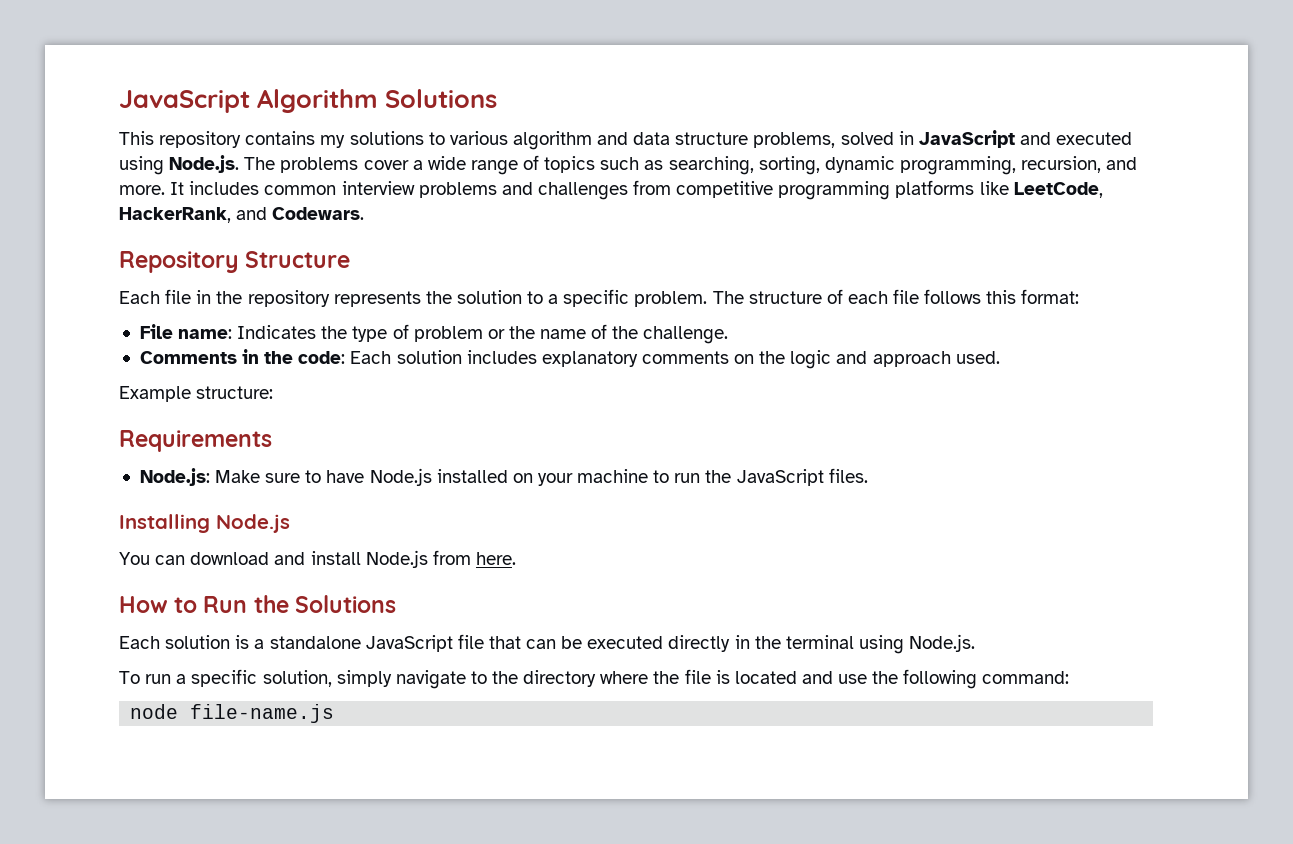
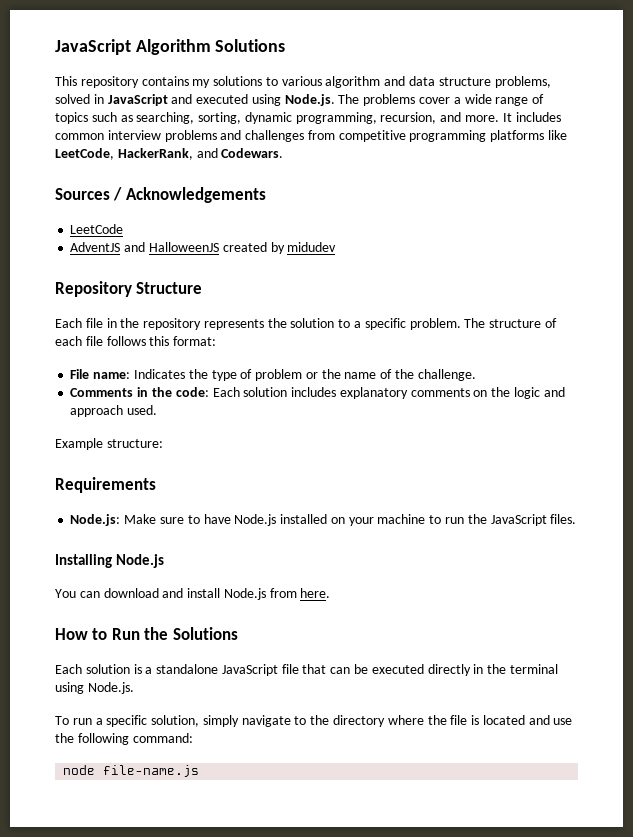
(365, 213) none -> [55,187,266,203] [70,224,124,234] [70,242,337,254] // Sources / Acknowledgements // LeetCode // AdventJS and HalloweenJS created by midudev

